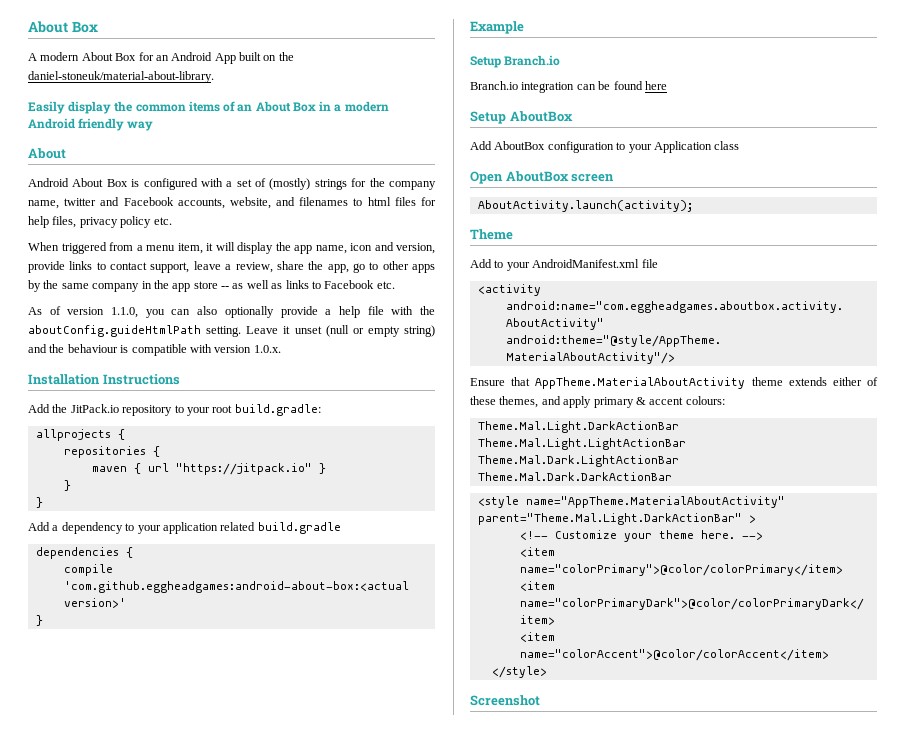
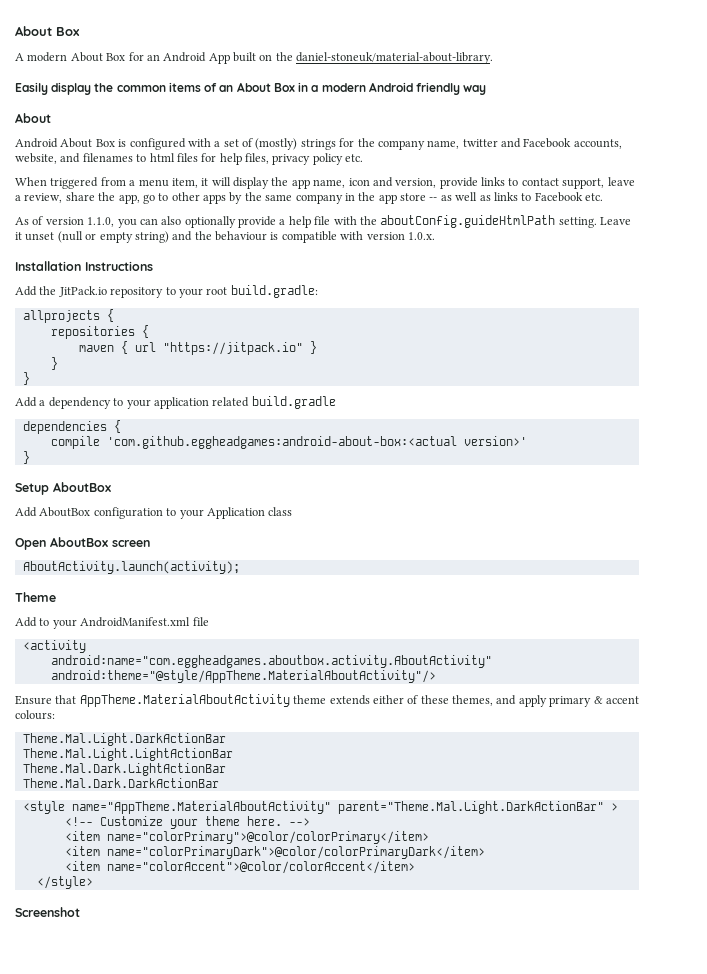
[470,21,524,34] [470,55,561,68] [470,81,667,93] // Example // Setup Branch.io // Branch.io integration can be found here -> (30, 457) none

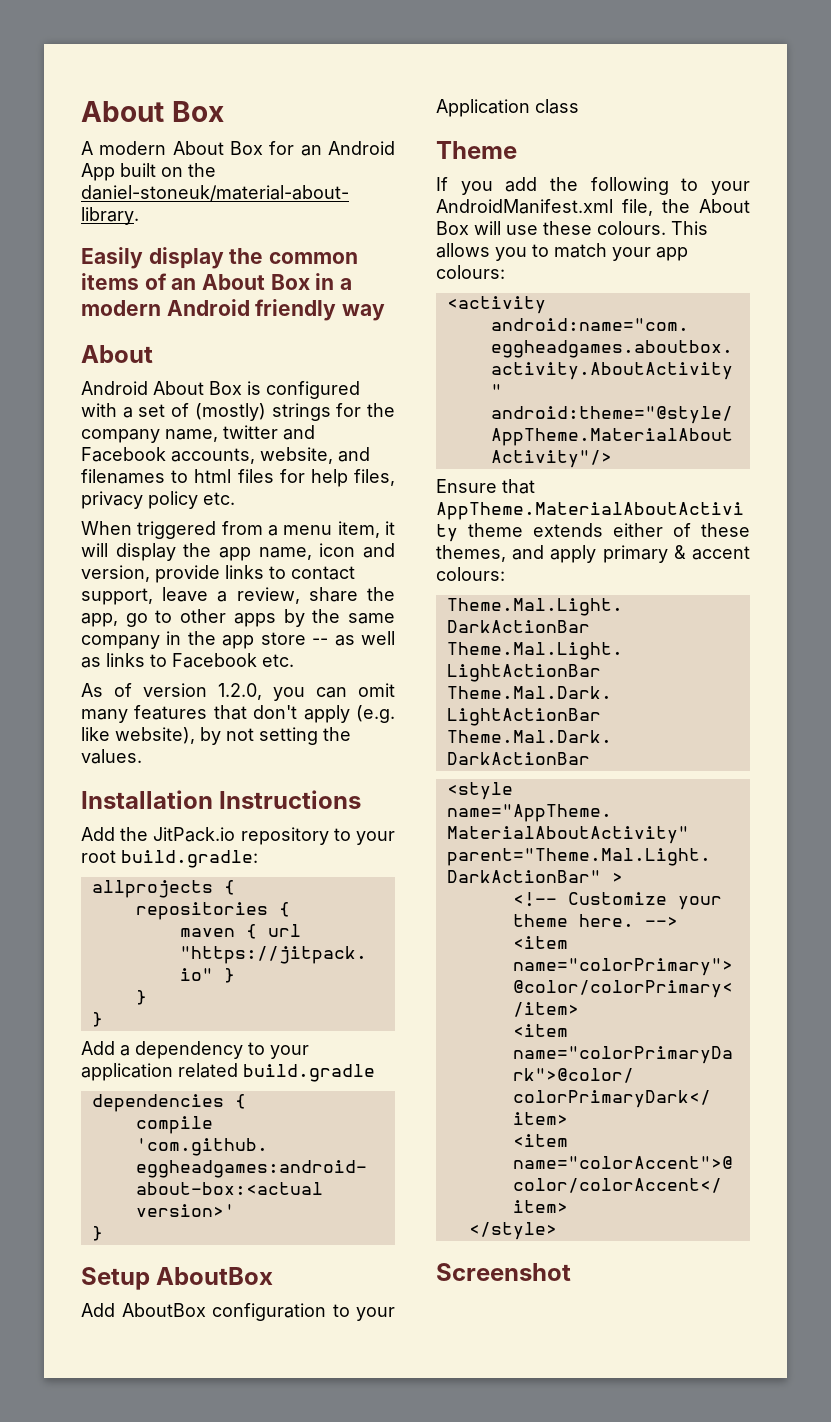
[87,217,115,227] 1.1.0, -> [218,683,262,700] 1.2.0,
[161,215,631,228] [15,231,435,243] also optionally provide a help file with the aboutConfig.guideHtmlPath setting. Leave it unset (null or empty string) and the behaviour is compatible with version 1.0.x. -> [358,683,395,697] [81,705,395,723] [81,727,351,745] [81,749,142,764] omit many features that don't apply (e.g. like website), by not setting the values.
[15,537,150,550] [22,561,240,574] [15,592,56,602] [15,617,209,629] Open AboutBox screen // AboutActivity.launch(activity); // Theme // Add to your AndroidManifest.xml file -> [436,141,517,159] [436,177,750,195] [436,199,750,216] [436,221,708,235] [436,243,688,261] [436,265,505,279] Theme // If you add the following to your AndroidManifest.xml file, the About Box will use these colours. This allows you to match your app colours:

